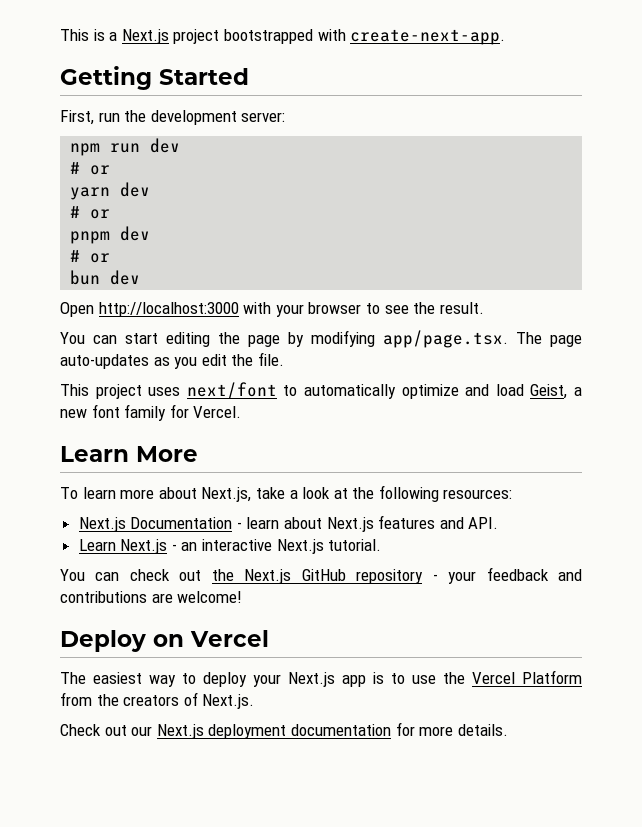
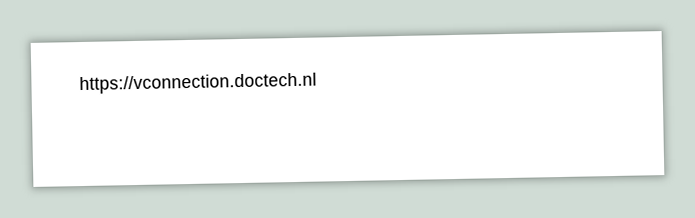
[60,29,506,45] [60,66,249,90] [60,110,286,125] [70,138,181,156] [70,162,111,175] [70,182,151,200] [70,206,111,219] [70,226,151,244] [70,250,111,263] [70,270,141,285] [60,302,484,317] [60,330,582,348] [60,352,284,369] [60,382,583,399] [60,404,242,421] [60,446,198,462] [60,485,513,502] [78,515,499,532] [78,539,382,554] [60,567,582,584] [60,591,243,603] [60,630,269,652] [60,670,582,687] [60,692,255,709] [60,722,508,739] This is a Next.js project bootstrapped with create-next-app. // Getting Started // First, run the development server: // npm run dev // # or // yarn dev // # or // pnpm dev // # or // bun dev // Open http://localhost:3000 with your browser to see the result. // You can start editing the page by modifying app/page.tsx. The page auto-updates as you edit the file. // This project uses next/font to automatically optimize and load Geist, a new font family for Vercel. // Learn More // To learn more about Next.js, take a look at the following resources: // Next.js Documentation - learn about Next.js features and API. // Learn Next.js - an interactive Next.js tutorial. // You can check out the Next.js GitHub repository - your feedback and contributions are welcome! // Deploy on Vercel // The easiest way to deploy your Next.js app is to use the Vercel Platform from the creators of Next.js. // Check out our Next.js deployment documentation for more details. -> [79,72,317,95] https://vconnection.doctech.nl

